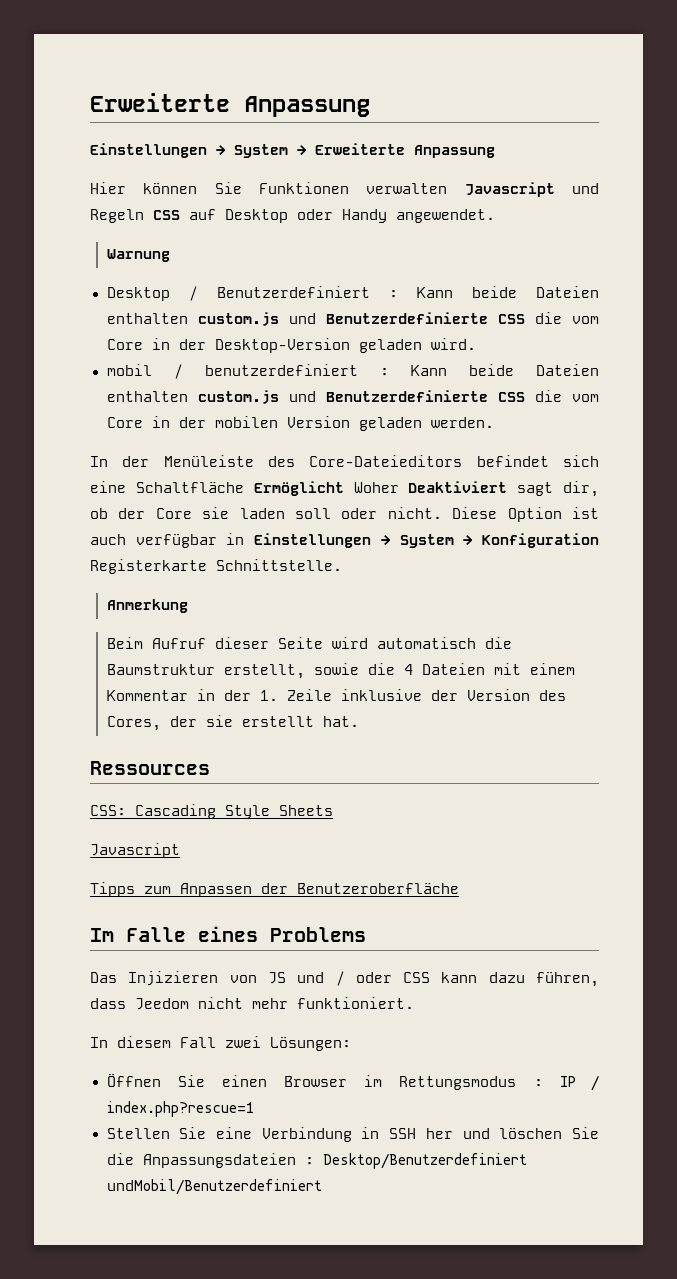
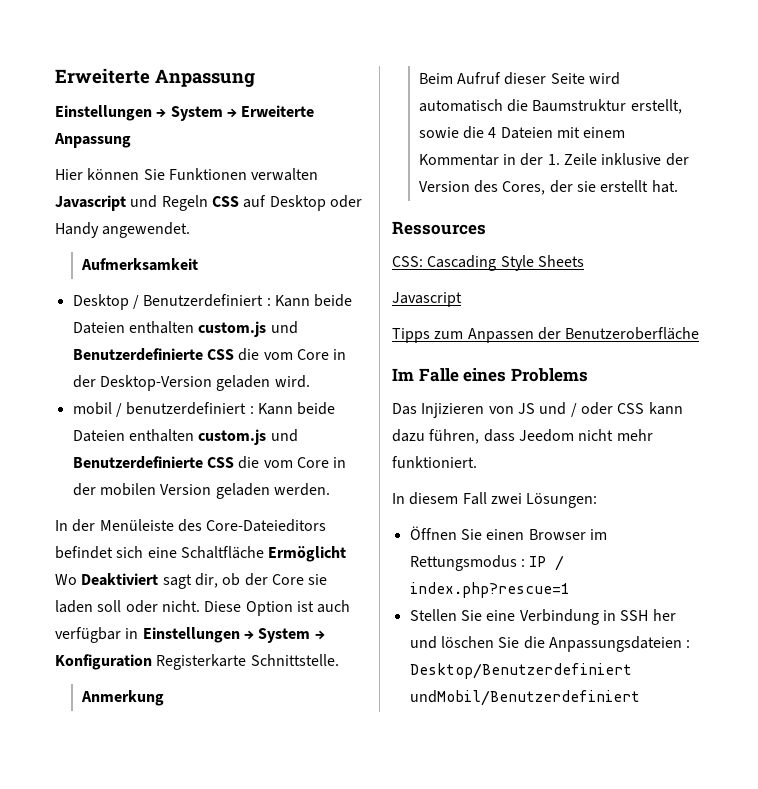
[106,249,170,262] Warnung -> [80,258,198,271] Aufmerksamkeit
[353,482,399,493] Woher -> [55,574,77,585] Wo

